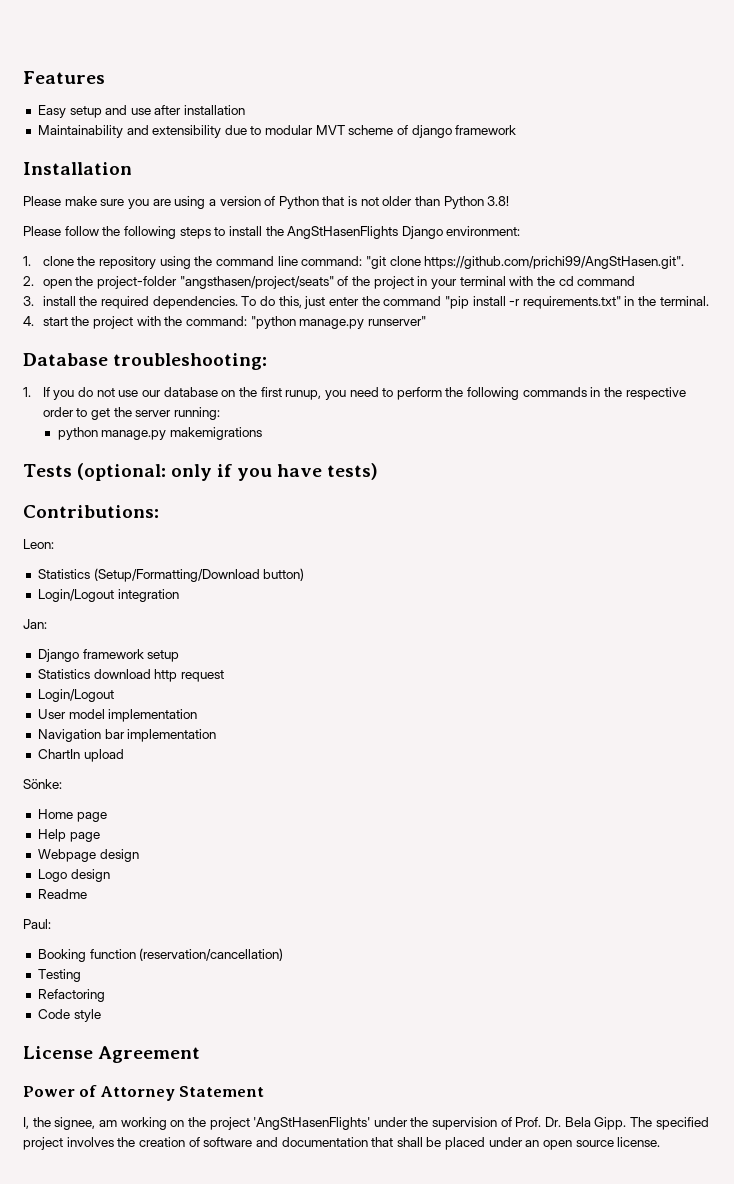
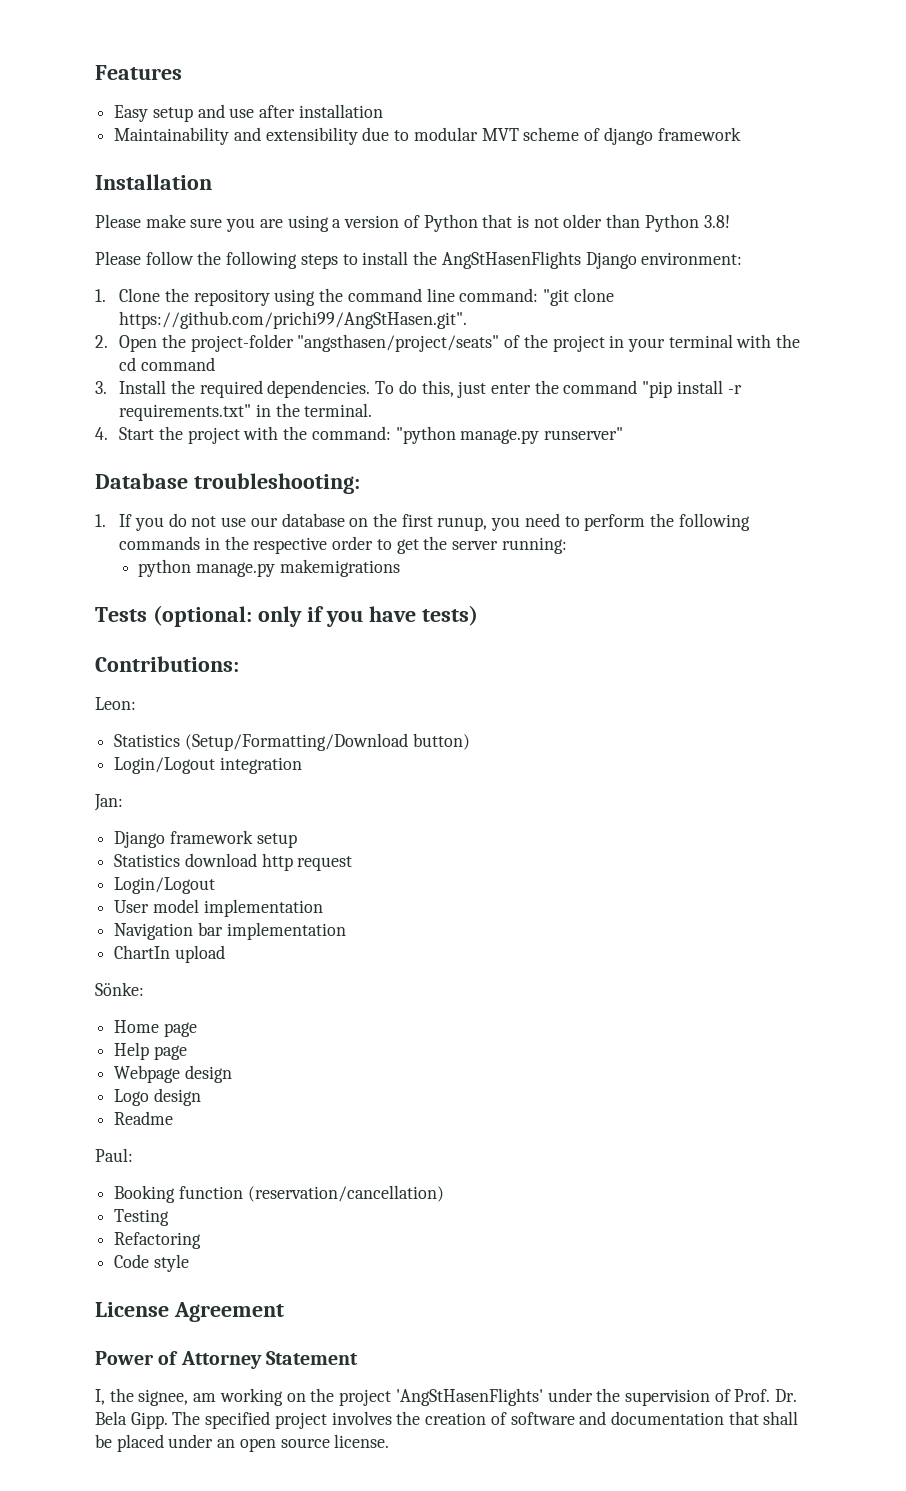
[42,256,74,266] clone -> [119,288,161,302] Clone
[42,279,72,289] open -> [119,335,158,352] Open
[42,296,76,306] install -> [119,380,167,394] Install
[42,317,68,326] start -> [119,427,155,440] Start

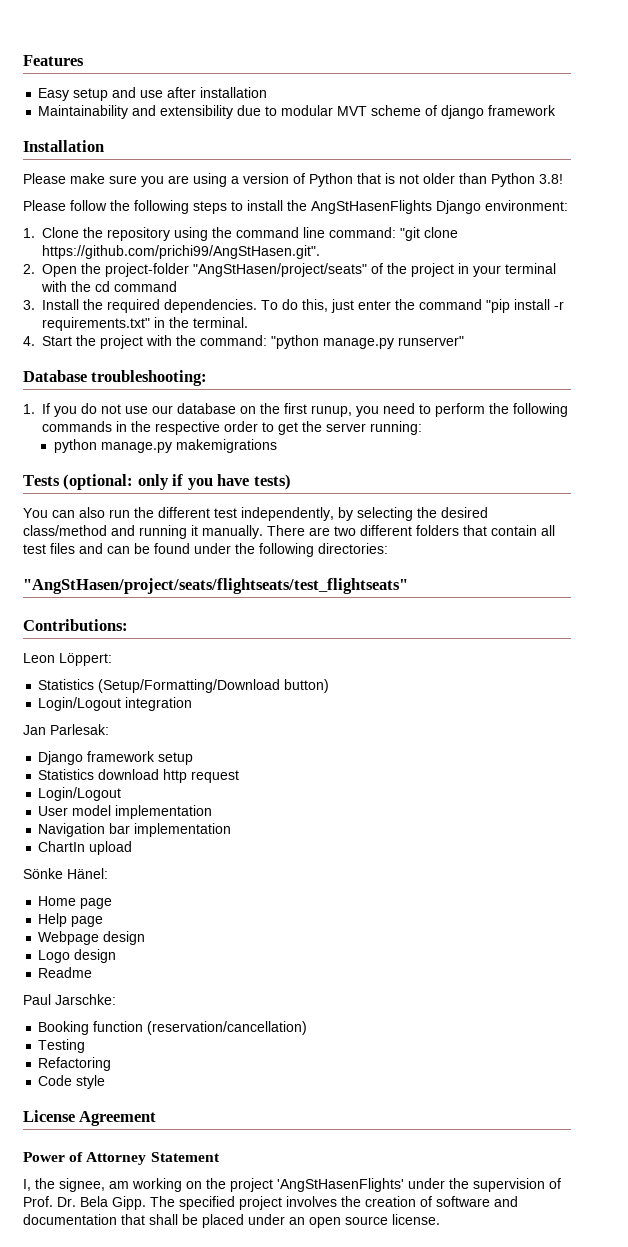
[297,334,500,352] "angsthasen/project/seats" -> [193,263,367,277] "AngStHasen/project/seats"
(478, 615) none -> [23,507,488,521] [23,525,555,539] [23,543,388,557] [23,578,408,594] // You can also run the different test independently, by selecting the desired class/method and running it manually. There are two different folders that contain all test files and can be found under the following directories: // "AngStHasen/project/seats/flightseats/test_flightseats"
[95,697,136,710] Leon: -> [23,653,112,666] Leon Löppert:
[94,794,123,811] Jan: -> [23,724,109,735] Jan Parlesak:
[95,982,144,996] Sönke: -> [23,868,108,879] Sönke Hänel:
[95,1148,133,1162] Paul: -> [23,994,116,1005] Paul Jarschke:

